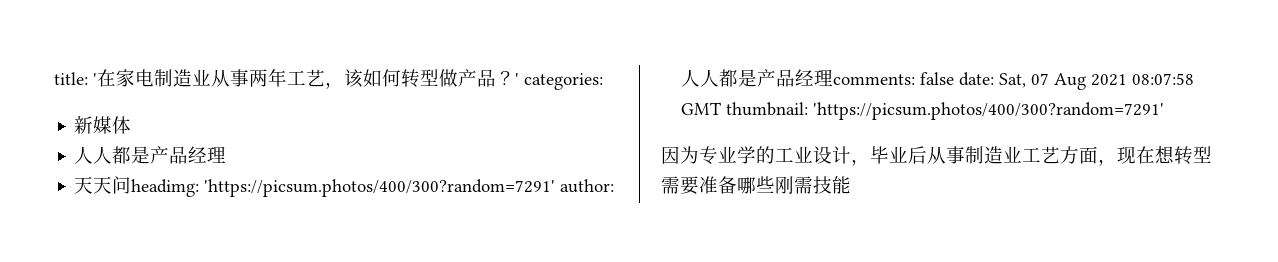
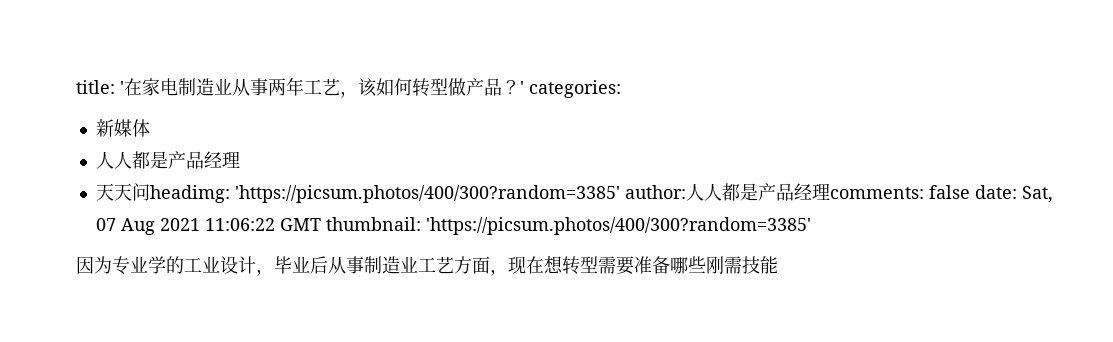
[204,179,556,197] 'https://picsum.photos/400/300?random=7291' -> [234,185,620,203] 'https://picsum.photos/400/300?random=3385'
[1132,73,1195,85] 08:07:58 -> [204,218,275,231] 11:06:22
[813,102,1165,120] 'https://picsum.photos/400/300?random=7291' -> [425,217,811,235] 'https://picsum.photos/400/300?random=3385'

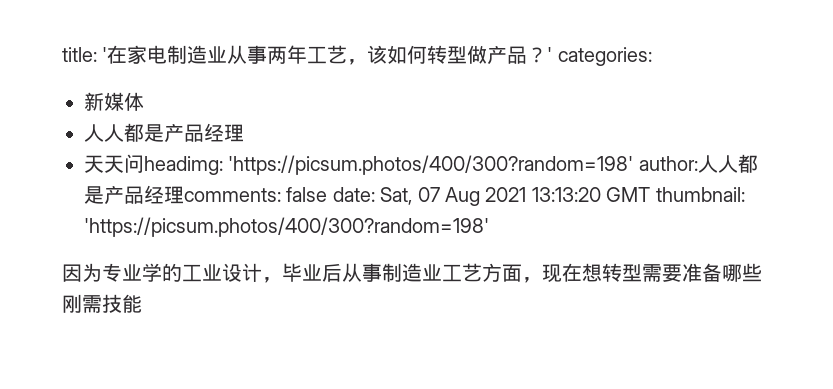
[234,185,620,203] 'https://picsum.photos/400/300?random=3385' -> [228,155,634,175] 'https://picsum.photos/400/300?random=198'
[204,218,275,231] 11:06:22 -> [531,187,601,202] 13:13:20
[425,217,811,235] 'https://picsum.photos/400/300?random=3385' -> [84,217,489,237] 'https://picsum.photos/400/300?random=198'

